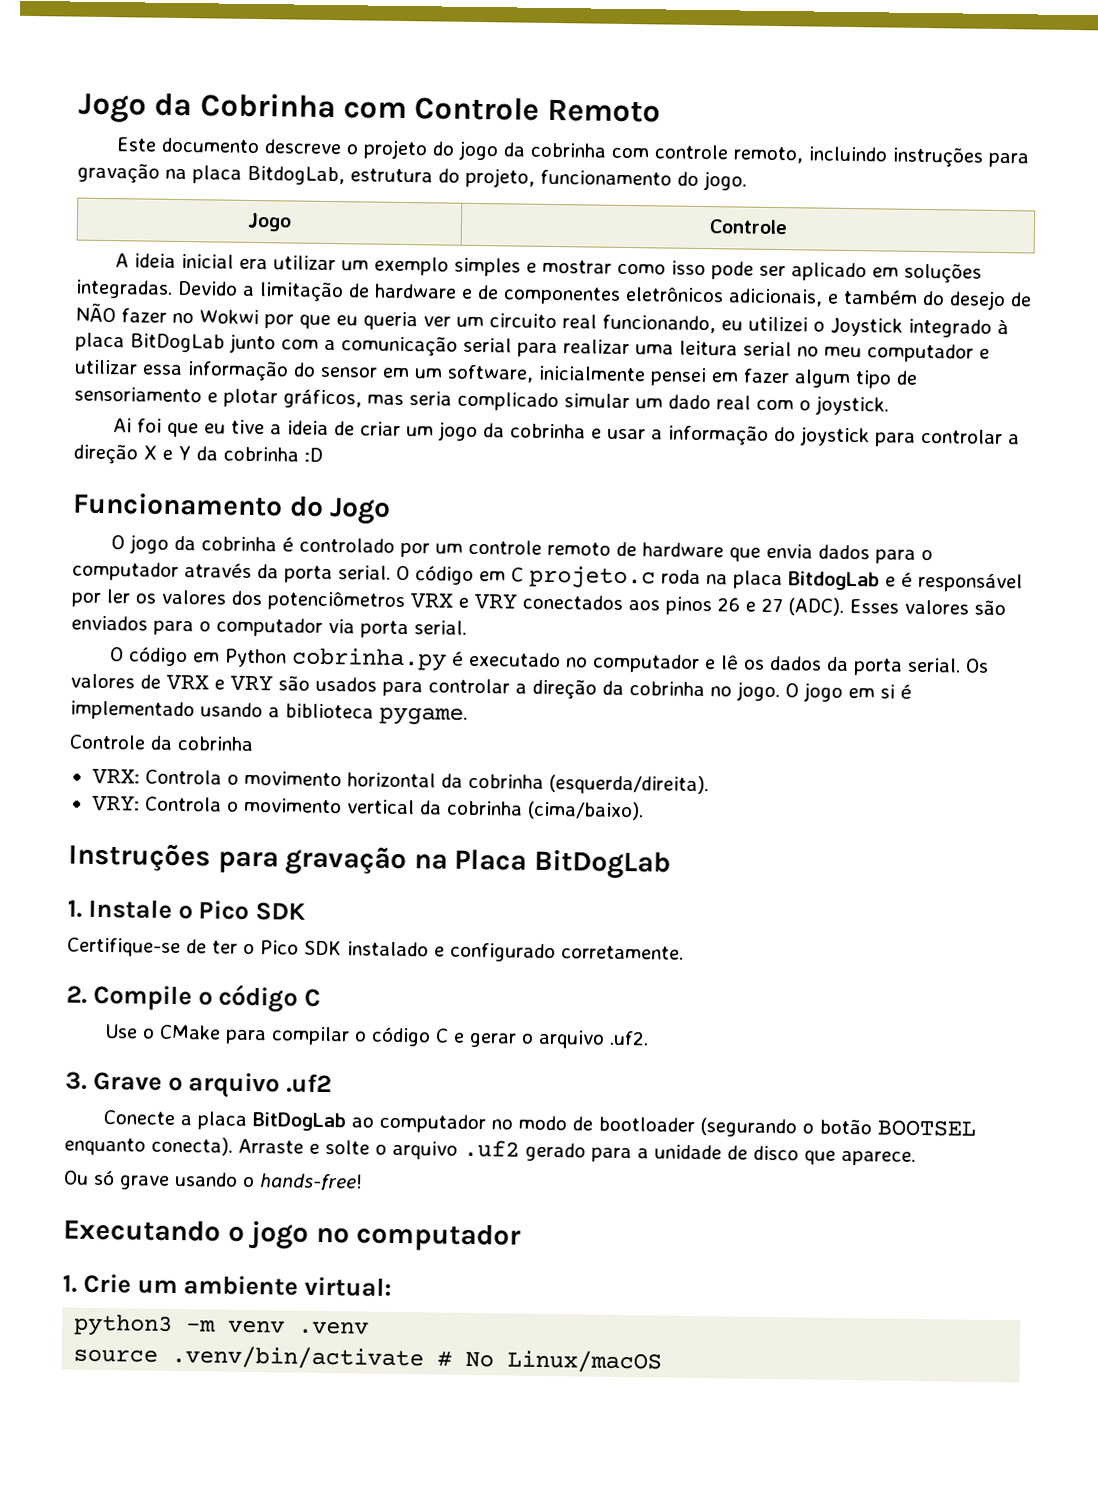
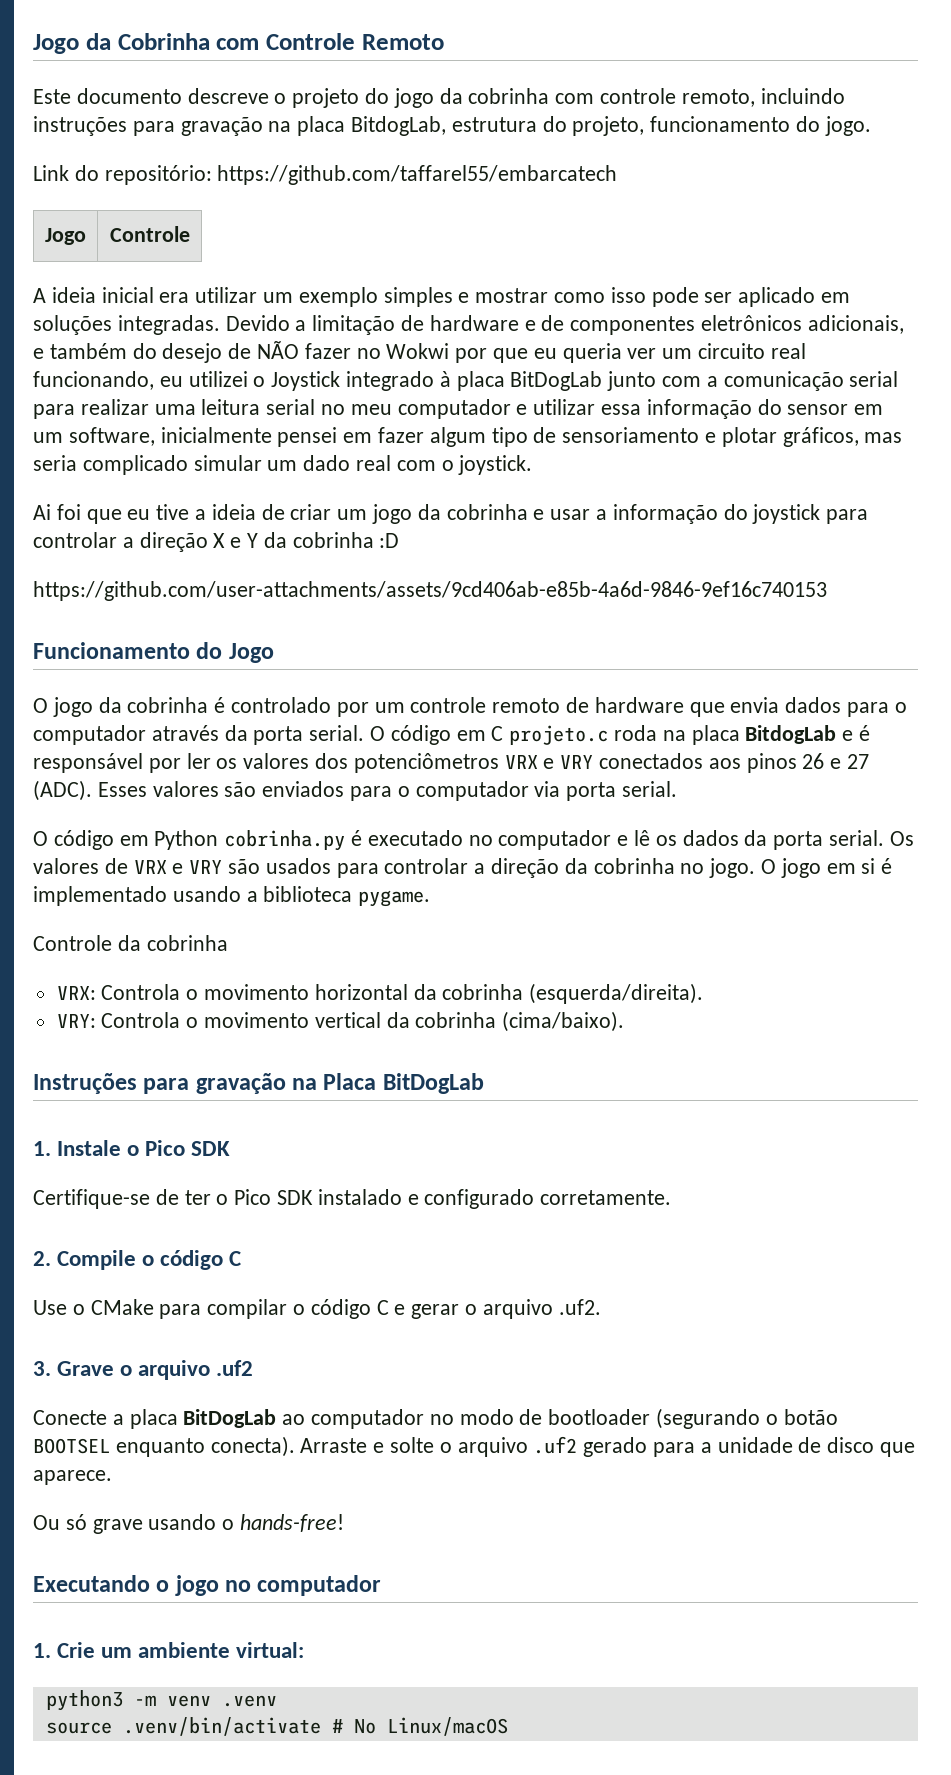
(747, 181) none -> [33,165,618,185] // Link do repositório: https://github.com/taffarel55/embarcatech
(323, 454) none -> [33,581,827,601] // https://github.com/user-attachments/assets/9cd406ab-e85b-4a6d-9846-9ef16c740153

